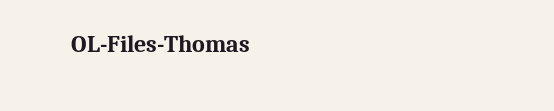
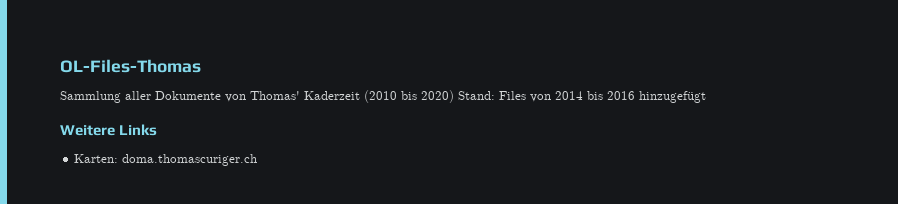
(250, 43) none -> [60,90,706,103] [60,124,158,136] [74,154,258,166] // Sammlung aller Dokumente von Thomas' Kaderzeit (2010 bis 2020) Stand: Files von 2014 bis 2016 hinzugefügt // Weitere Links // Karten: doma.thomascuriger.ch

